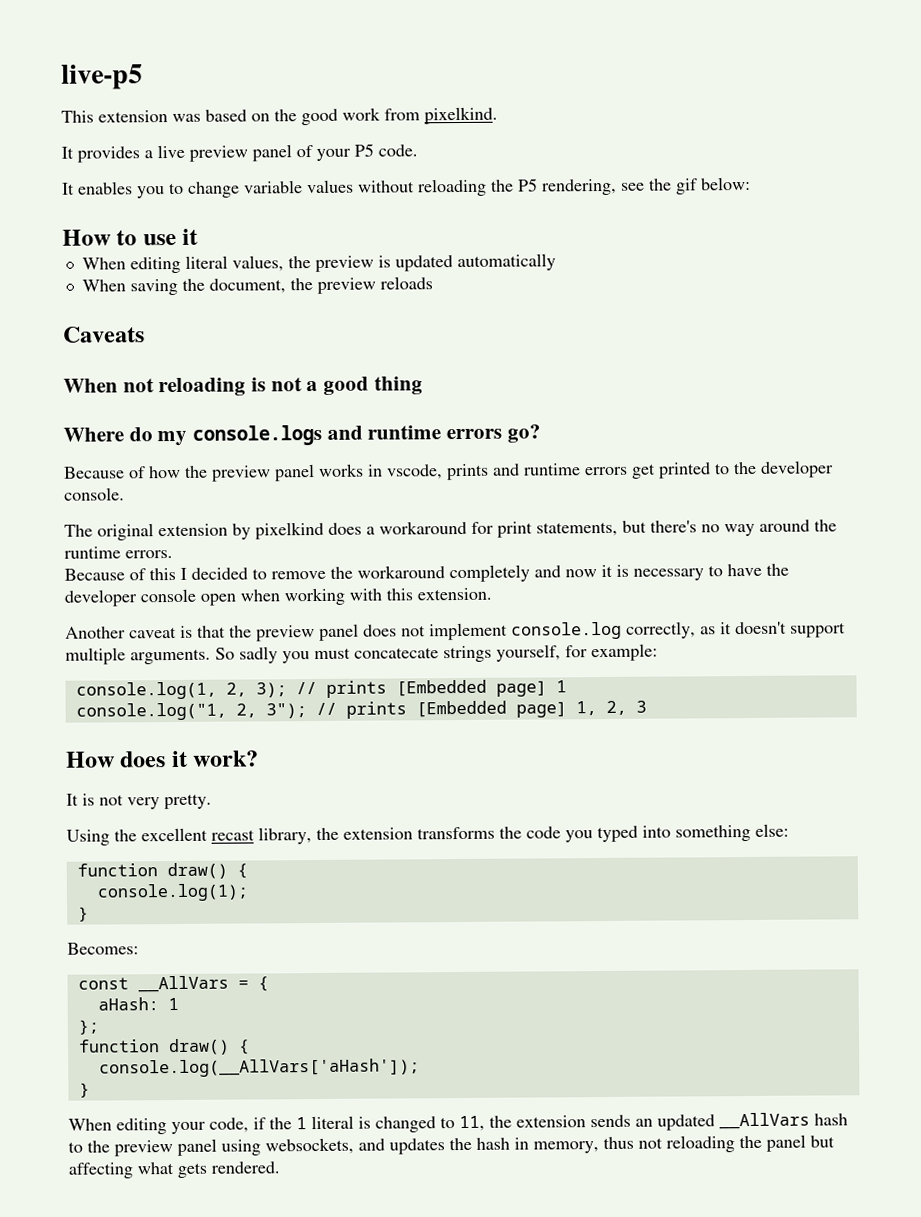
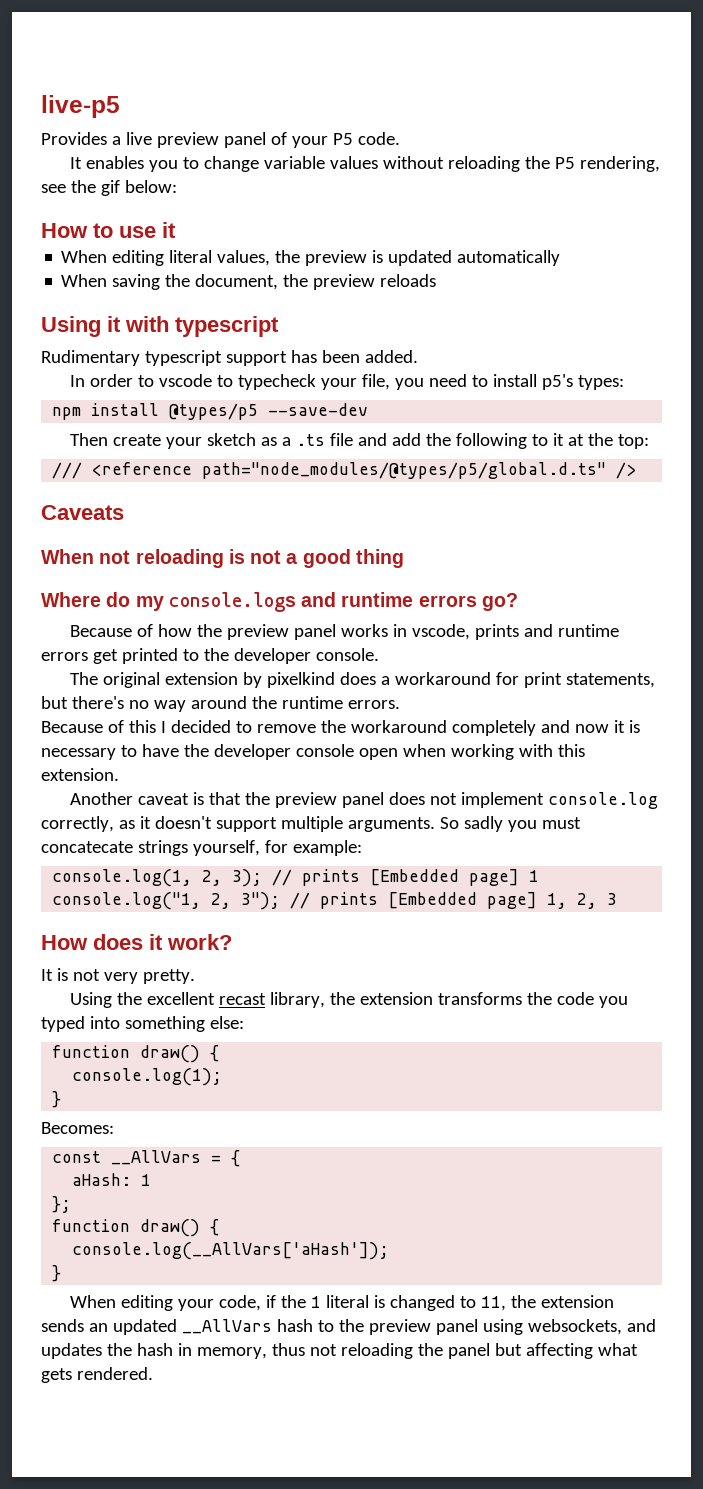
[61,106,498,126] [61,146,140,163] This extension was based on the good work from pixelkind. // It provides -> [41,132,107,145] Provides
(433, 283) none -> [41,316,279,337] [41,350,418,366] [70,374,625,390] [52,403,369,420] [70,433,650,449] [52,462,637,479] // Using it with typescript // Rudimentary typescript support has been added. // In order to vscode to typecheck your file, you need to install p5's types: // npm install @types/p5 --save-dev // Then create your sketch as a .ts file and add the following to it at the top: // /// <reference path="node_modules/@types/p5/global.d.ts" />

